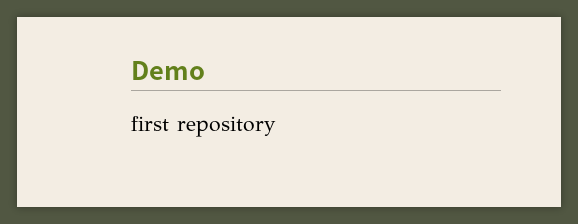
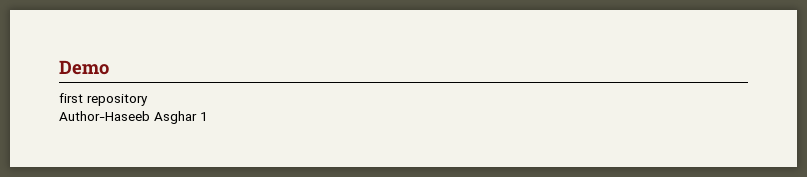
(276, 126) none -> [59,111,208,124] // Author-Haseeb Asghar 1

